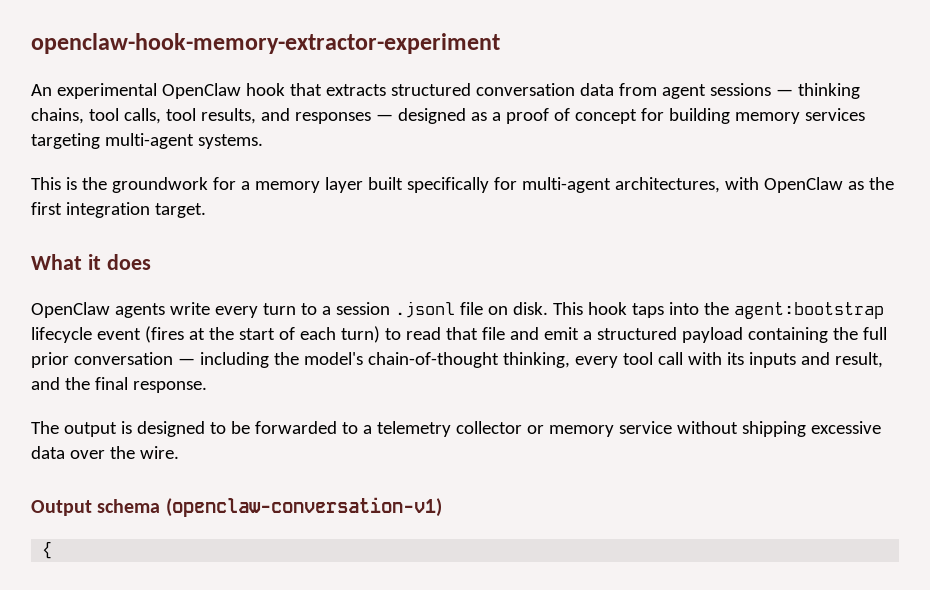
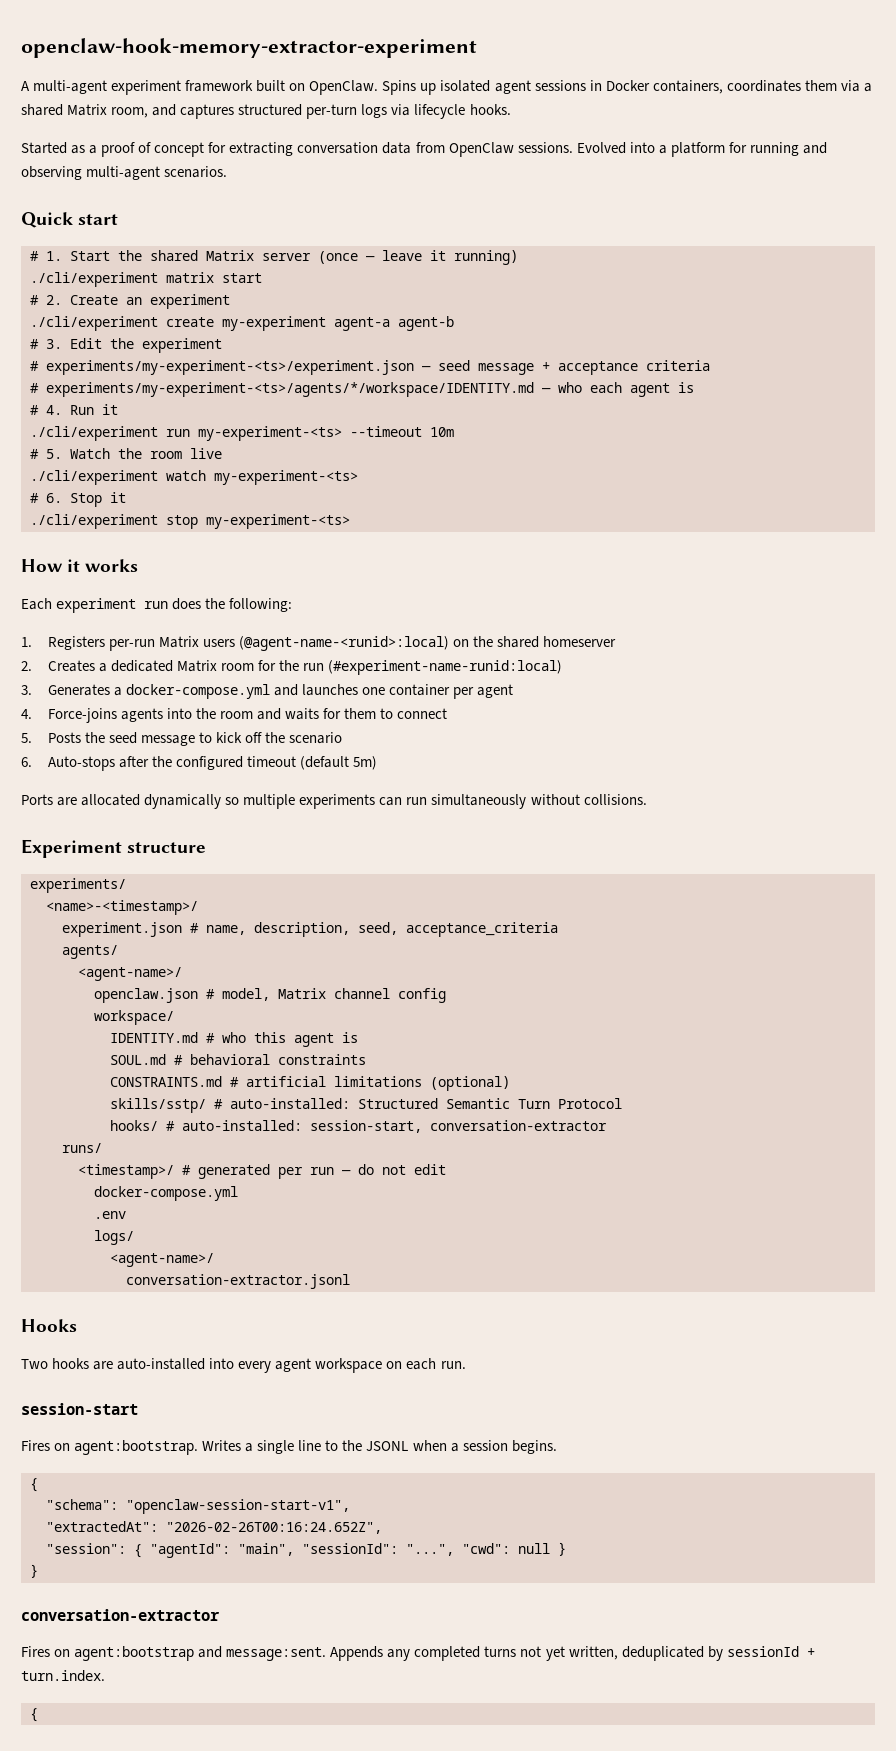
[31,83,860,99] [31,108,466,124] An experimental OpenClaw hook that extracts structured conversation data from agent sessions — thinking chains, tool calls, tool results, and responses — designed -> [21,80,872,95] [21,104,511,119] [21,142,67,154] A multi-agent experiment framework built on OpenClaw. Spins up isolated agent sessions in Docker containers, coordinates them via a shared Matrix room, and captures structured per-turn logs via lifecycle hooks. // Started
[668,108,865,124] [31,133,263,149] [31,177,894,193] [31,202,206,218] [31,254,151,270] [31,301,884,319] [31,326,887,343] [31,352,883,368] [31,377,207,393] [31,421,881,437] [31,446,179,459] [31,497,442,517] building memory services targeting multi-agent systems. // This is the groundwork for a memory layer built specifically for multi-agent architectures, with OpenClaw as the first integration target. // What it does // OpenClaw agents write every turn to a session .jsonl file on disk. This hook taps into the agent:bootstrap lifecycle event (fires at the start of each turn) to read that file and emit a structured payload containing the full prior conversation — including the model's chain-of-thought thinking, every tool call with its inputs and result, and the final response. // The output is designed to be forwarded to a telemetry collector or memory service without shipping excessive data over the wire. // Output schema (openclaw-conversation-v1) -> [229,142,827,157] [21,166,228,180] [21,212,119,228] [30,250,518,265] [30,272,262,287] [30,294,230,309] [30,316,454,331] [30,338,222,353] [30,360,710,375] [30,382,694,397] [30,404,118,415] [30,426,454,441] [30,448,222,459] [30,470,358,485] [30,492,126,507] [30,514,350,529] [21,559,139,572] [21,598,293,613] [21,636,617,651] [21,660,563,675] [21,684,514,699] [21,708,448,723] [21,732,343,746] [21,756,378,771] [21,794,647,809] [21,839,207,858] [30,878,126,893] [46,900,198,915] [62,922,558,937] [62,945,118,959] [78,967,182,981] [94,988,446,1003] [94,1010,174,1025] [110,1032,358,1047] [110,1054,366,1065] [110,1076,510,1091] [110,1098,622,1113] [110,1120,607,1133] [62,1143,102,1153] [78,1164,446,1179] [94,1186,238,1201] [94,1211,126,1219] [94,1230,134,1245] [110,1253,214,1267] [126,1274,350,1289] [21,1319,77,1332] [21,1358,466,1373] [21,1403,138,1415] [21,1440,557,1455] [30,1478,38,1492] [46,1499,350,1514] [46,1521,382,1534] [46,1542,566,1558] [30,1564,38,1578] [21,1609,220,1621] [21,1646,815,1661] [21,1670,105,1681] extracting conversation data from OpenClaw sessions. Evolved into a platform for running and observing multi-agent scenarios. // Quick start // # 1. Start the shared Matrix server (once — leave it running) // ./cli/experiment matrix start // # 2. Create an experiment // ./cli/experiment create my-experiment agent-a agent-b // # 3. Edit the experiment // # experiments/my-experiment-<ts>/experiment.json — seed message + acceptance criteria // # experiments/my-experiment-<ts>/agents/*/workspace/IDENTITY.md — who each agent is // # 4. Run it // ./cli/experiment run my-experiment-<ts> --timeout 10m // # 5. Watch the room live // ./cli/experiment watch my-experiment-<ts> // # 6. Stop it // ./cli/experiment stop my-experiment-<ts> // How it works // Each experiment run does the following: // 1. Registers per-run Matrix users (@agent-name-<runid>:local) on the shared homeserver // 2. Creates a dedicated Matrix room for the run (#experiment-name-runid:local) // 3. Generates a docker-compose.yml and launches one container per agent // 4. Force-joins agents into the room and waits for them to connect // 5. Posts the seed message to kick off the scenario // 6. Auto-stops after the configured timeout (default 5m) // Ports are allocated dynamically so multiple experiments can run simultaneously without collisions. // Experiment structure // experiments/ // <name>-<timestamp>/ // experiment.json # name, description, seed, acceptance_criteria // agents/ // <agent-name>/ // openclaw.json # model, Matrix channel config // workspace/ // IDENTITY.md # who this agent is // SOUL.md # behavioral constraints // CONSTRAINTS.md # artificial limitations (optional) // skills/sstp/ # auto-installed: Structured Semantic Turn Protocol // hooks/ # auto-installed: session-start, conversation-extractor // runs/ // <timestamp>/ # generated per run — do not edit // docker-compose.yml // .env // logs/ // <agent-name>/ // conversation-extractor.jsonl // Hooks // Two hooks are auto-installed into every agent workspace on each run. // session-start // Fires on agent:bootstrap. Writes a single line to the JSONL when a session begins. // { // "schema": "openclaw-session-start-v1", // "extractedAt": "2026-02-26T00:16:24.652Z", // "session": { "agentId": "main", "sessionId": "...", "cwd": null } // } // conversation-extractor // Fires on agent:bootstrap and message:sent. Appends any completed turns not yet written, deduplicated by sessionId + turn.index.

